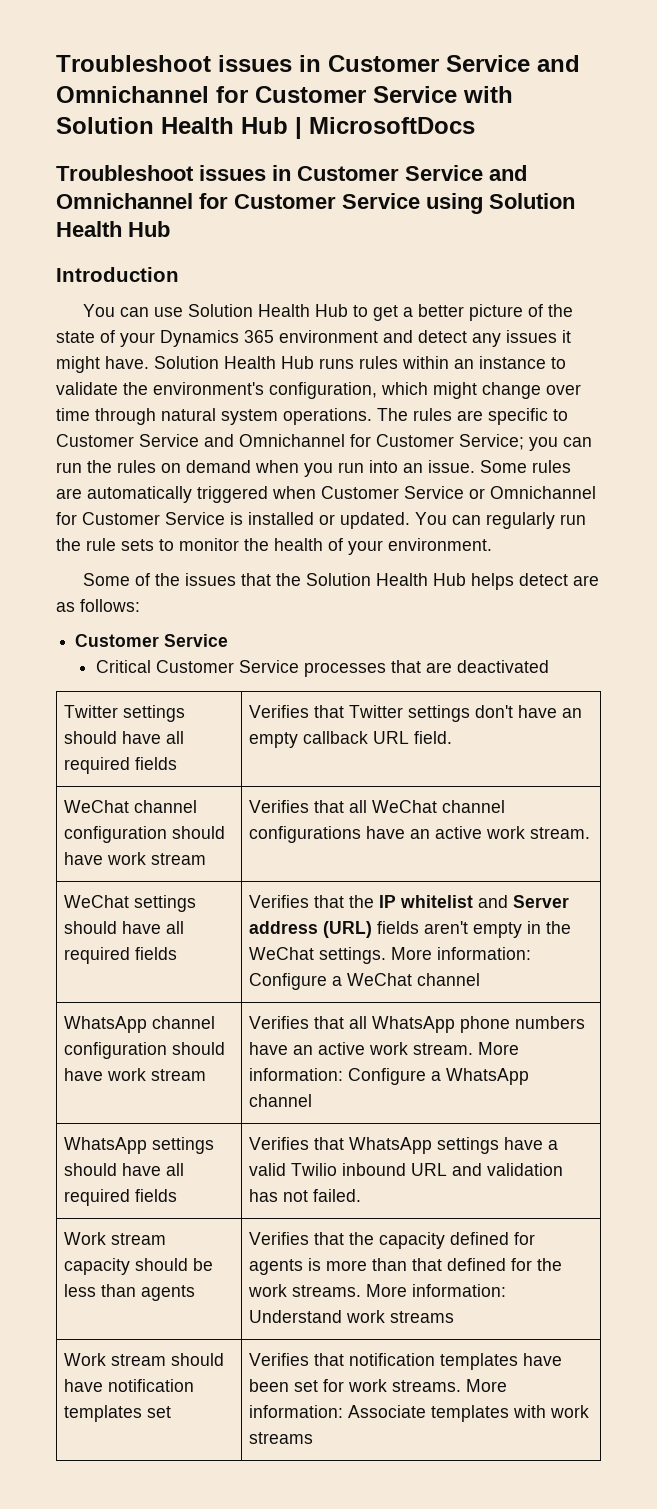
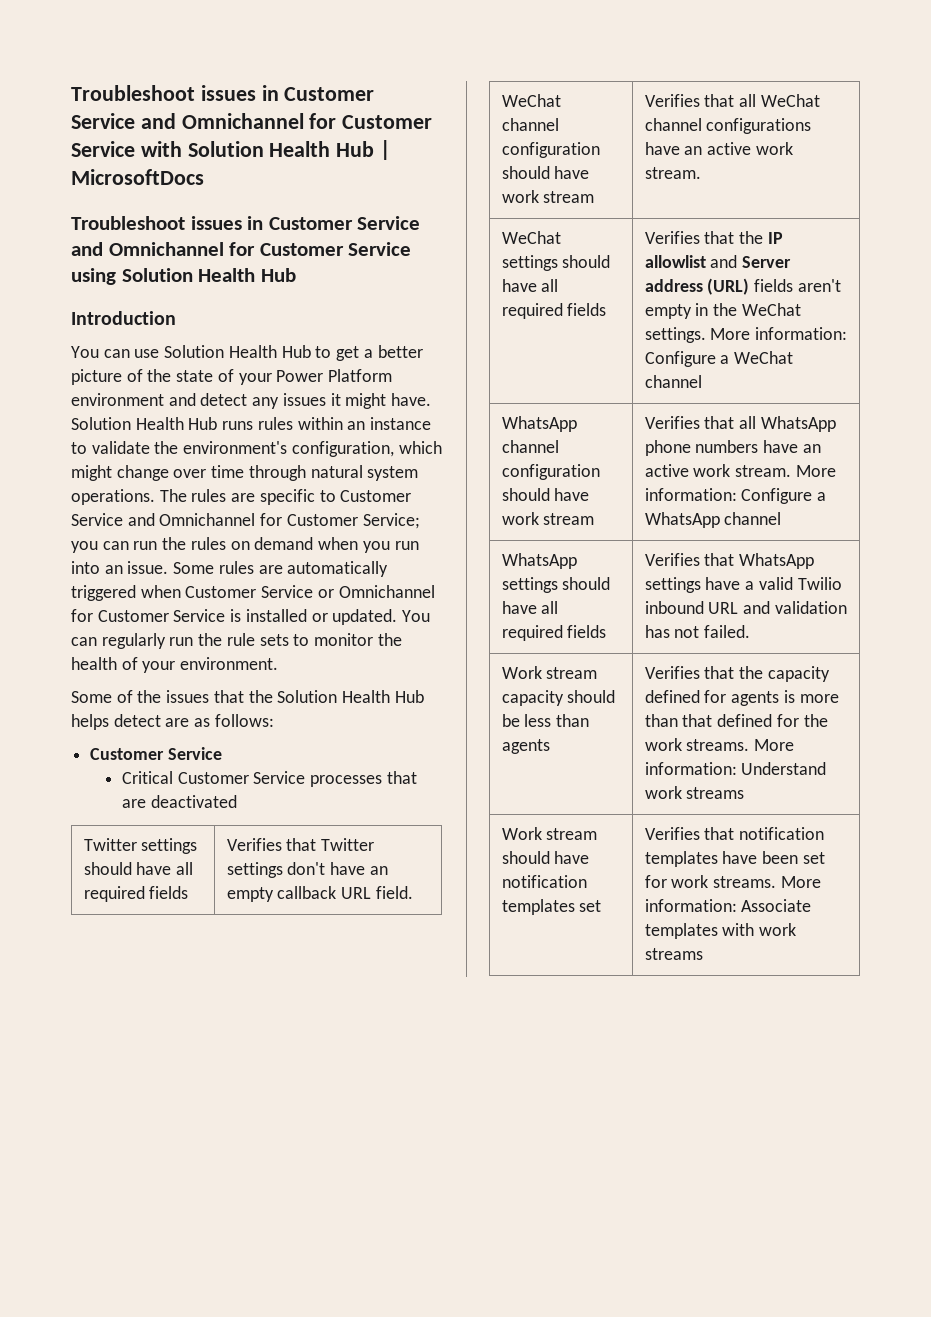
[160,330,274,347] Dynamics 365 -> [276,369,393,382] Power Platform
[399,895,473,908] whitelist -> [644,255,706,268] allowlist

